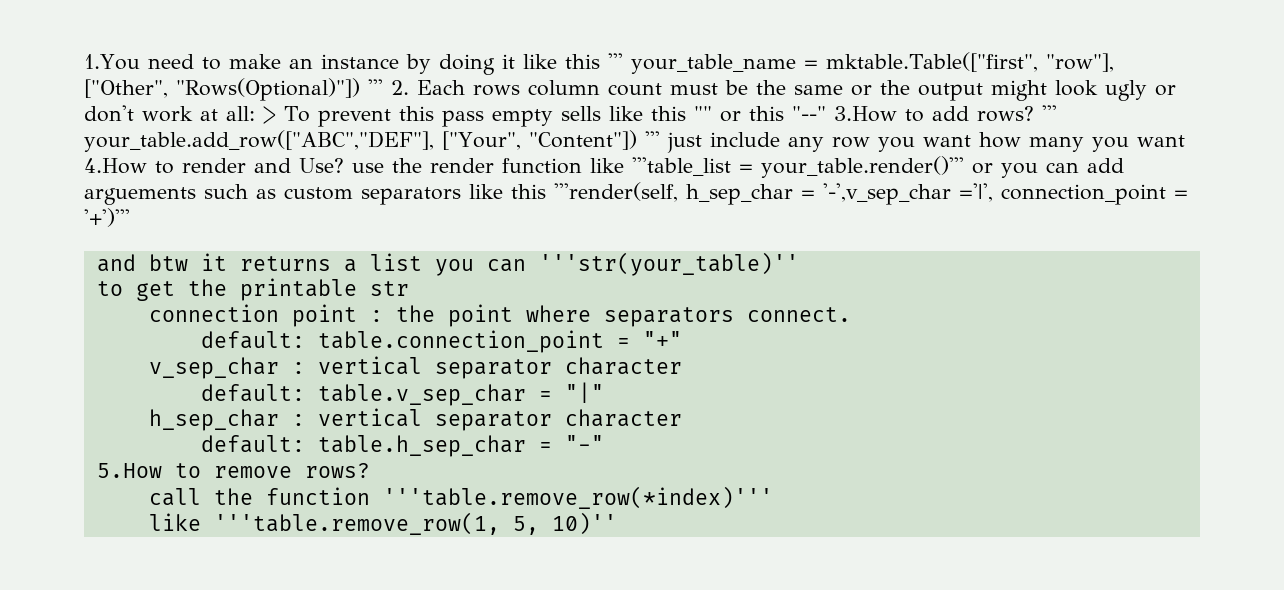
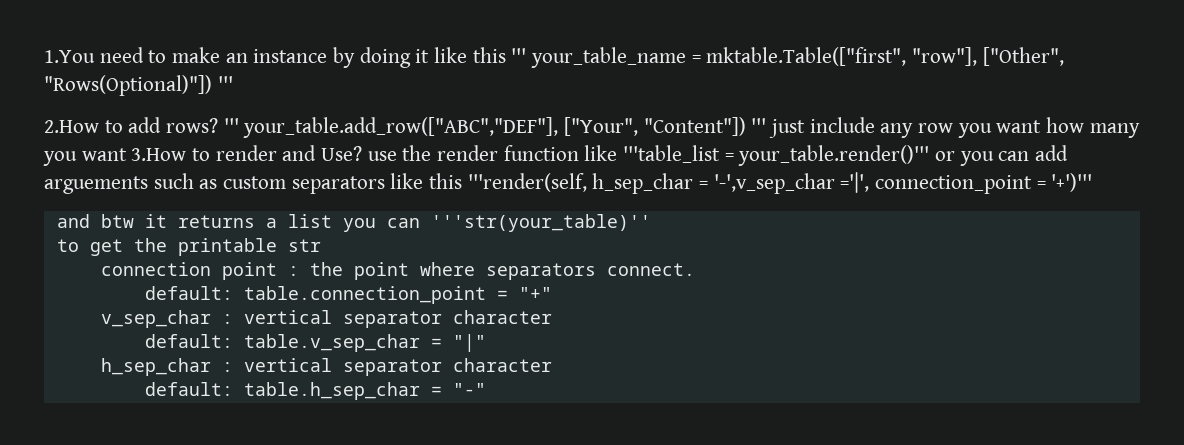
[391,80,1176,101] [84,105,897,127] 2. Each rows column count must be the same or the output might look ugly or don't work at all: > To prevent this pass empty sells like this "" or this "--" 3.How -> [44,120,99,133] // 2.How
[84,158,147,174] 4.How -> [131,148,187,161] 3.How
[96,463,370,478] [148,486,773,509] [148,512,617,535] // 5.How to remove rows? // call the function '''table.remove_row(*index)''' // like '''table.remove_row(1, 5, 10)'' -> (486, 389) none

